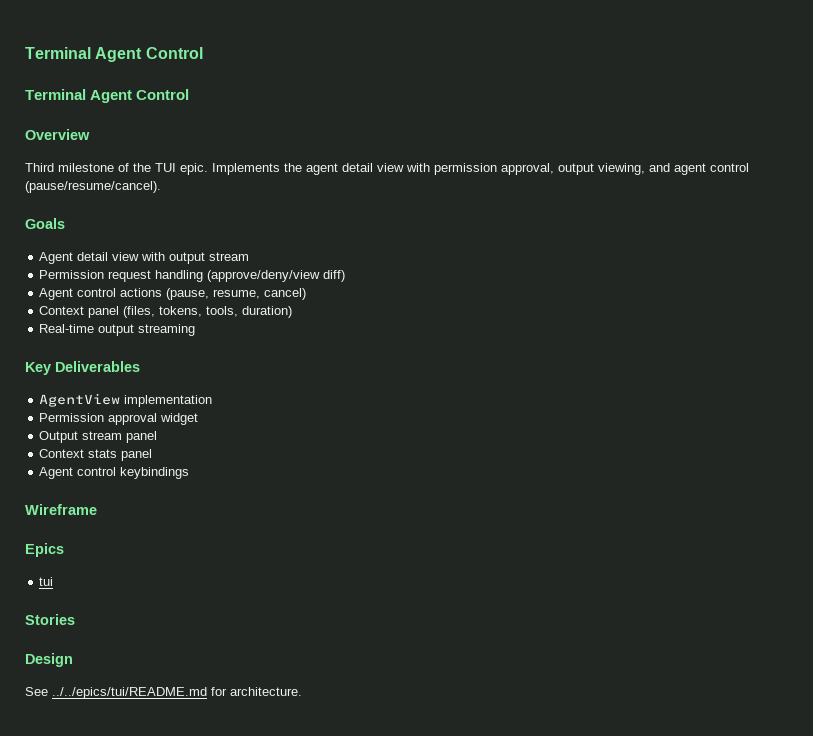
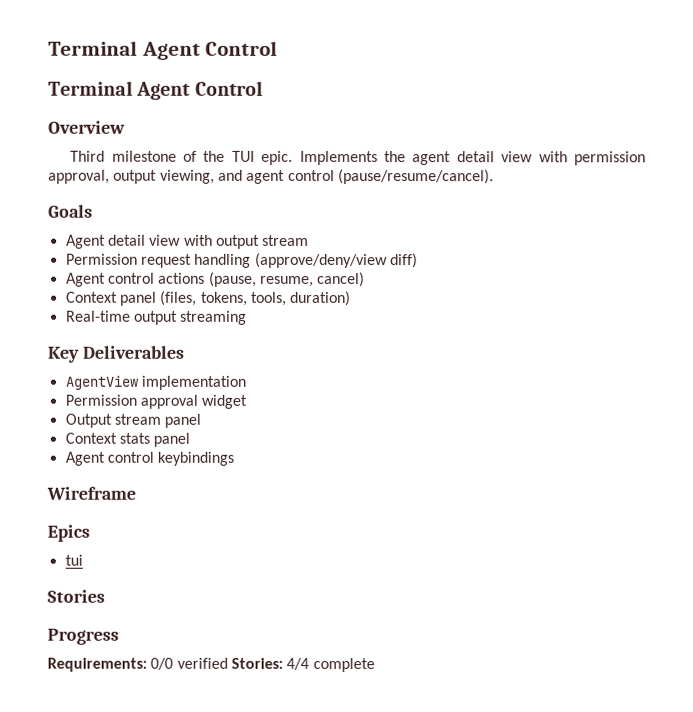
[25,653,73,667] [25,687,302,699] Design // See ../../epics/tui/README.md for architecture. -> [47,628,119,645] [47,657,375,673] Progress // Requirements: 0/0 verified Stories: 4/4 complete

